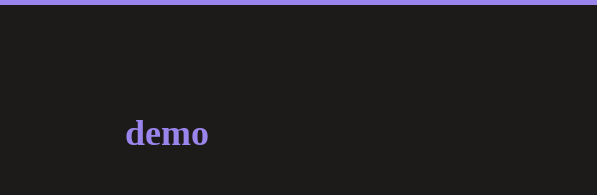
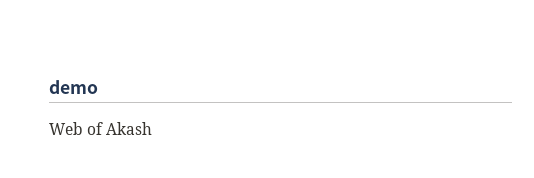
(209, 132) none -> [49,122,153,135] // Web of Akash

